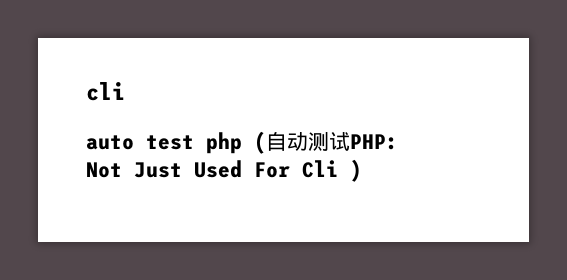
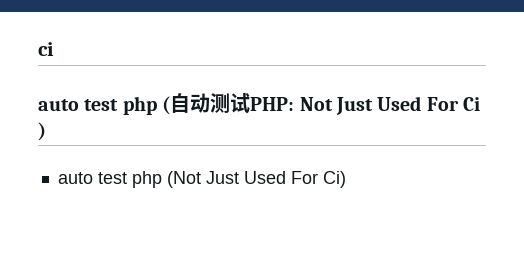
[86,82,125,101] cli -> [38,42,54,56] ci
[302,160,338,178] Cli -> [463,97,481,111] Ci
(362, 170) none -> [57,171,346,188] // auto test php (Not Just Used For Ci)

